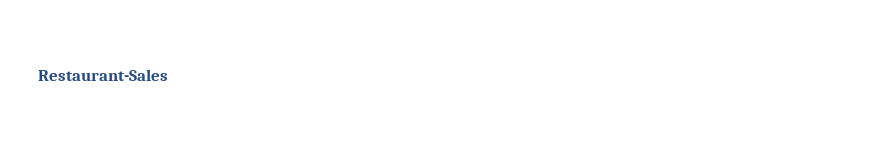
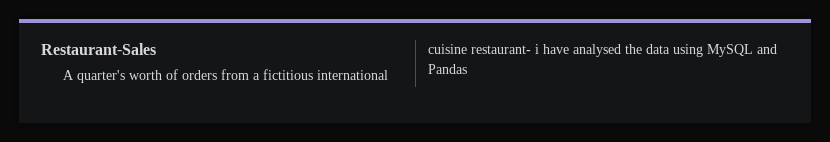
(168, 75) none -> [62,69,388,83] [428,44,777,57] [428,64,467,74] // A quarter's worth of orders from a fictitious international cuisine restaurant- i have analysed the data using MySQL and Pandas

